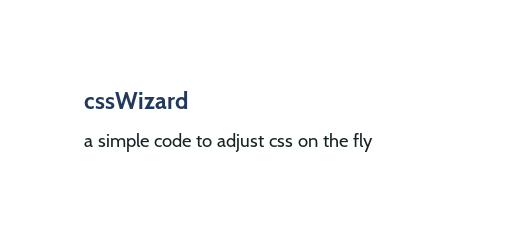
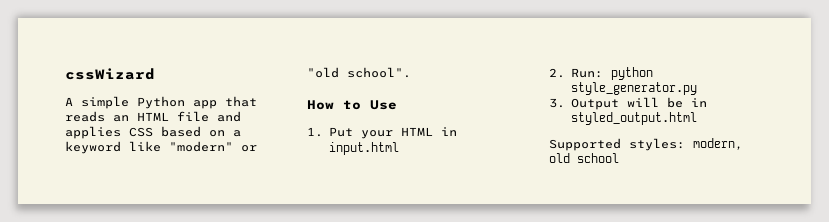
[84,133,373,152] a simple code to adjust css on the fly -> [65,96,257,109] [65,111,241,122] [65,126,241,139] [65,141,257,154] [307,67,411,78] [307,100,397,110] [307,127,457,139] [328,142,399,155] [549,67,653,80] [570,82,697,95] [549,97,707,110] [570,112,697,125] [549,138,743,151] [549,153,619,163] A simple Python app that reads an HTML file and applies CSS based on a keyword like "modern" or "old school". // How to Use // 1. Put your HTML in input.html // 2. Run: python style_generator.py // 3. Output will be in styled_output.html // Supported styles: modern, old school

